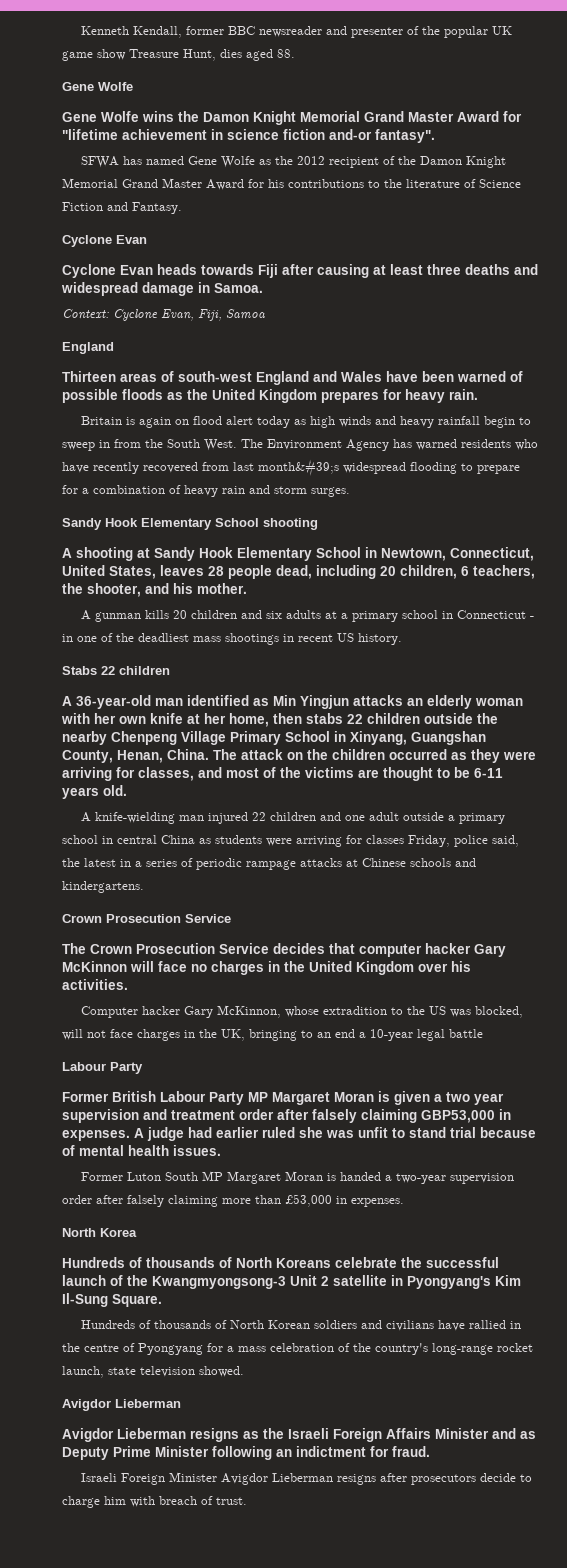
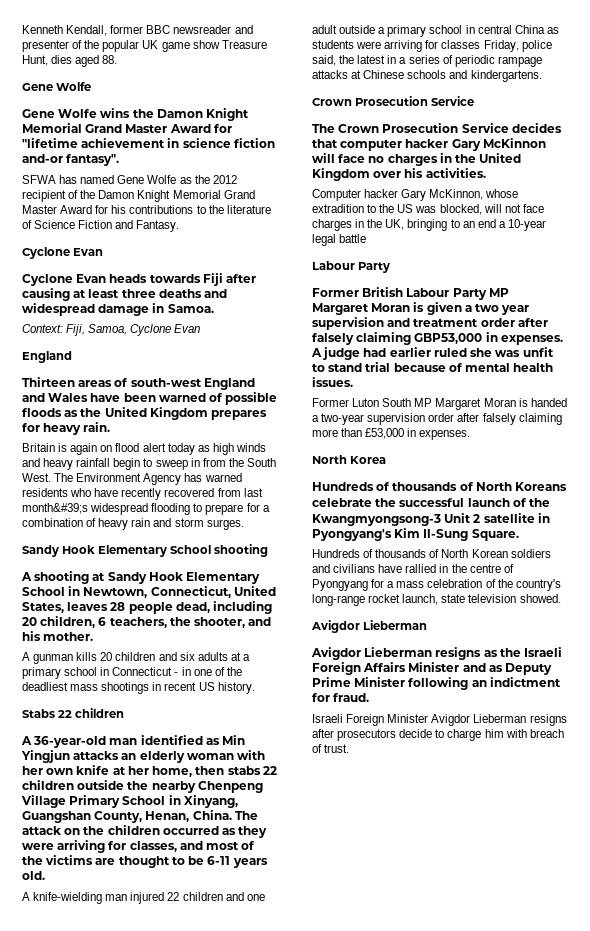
[113,309,265,321] Cyclone Evan, Fiji, Samoa -> [66,324,201,336] Fiji, Samoa, Cyclone Evan

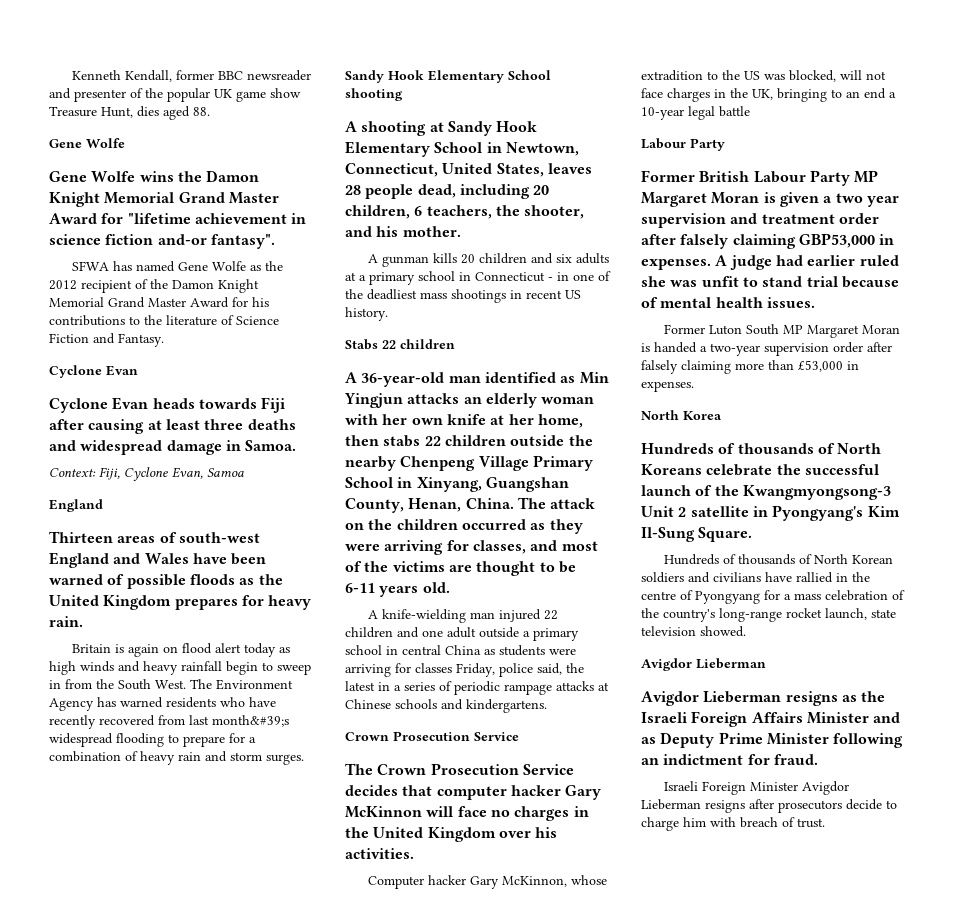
[88,324,201,336] Samoa, Cyclone Evan -> [124,467,244,481] Cyclone Evan, Samoa

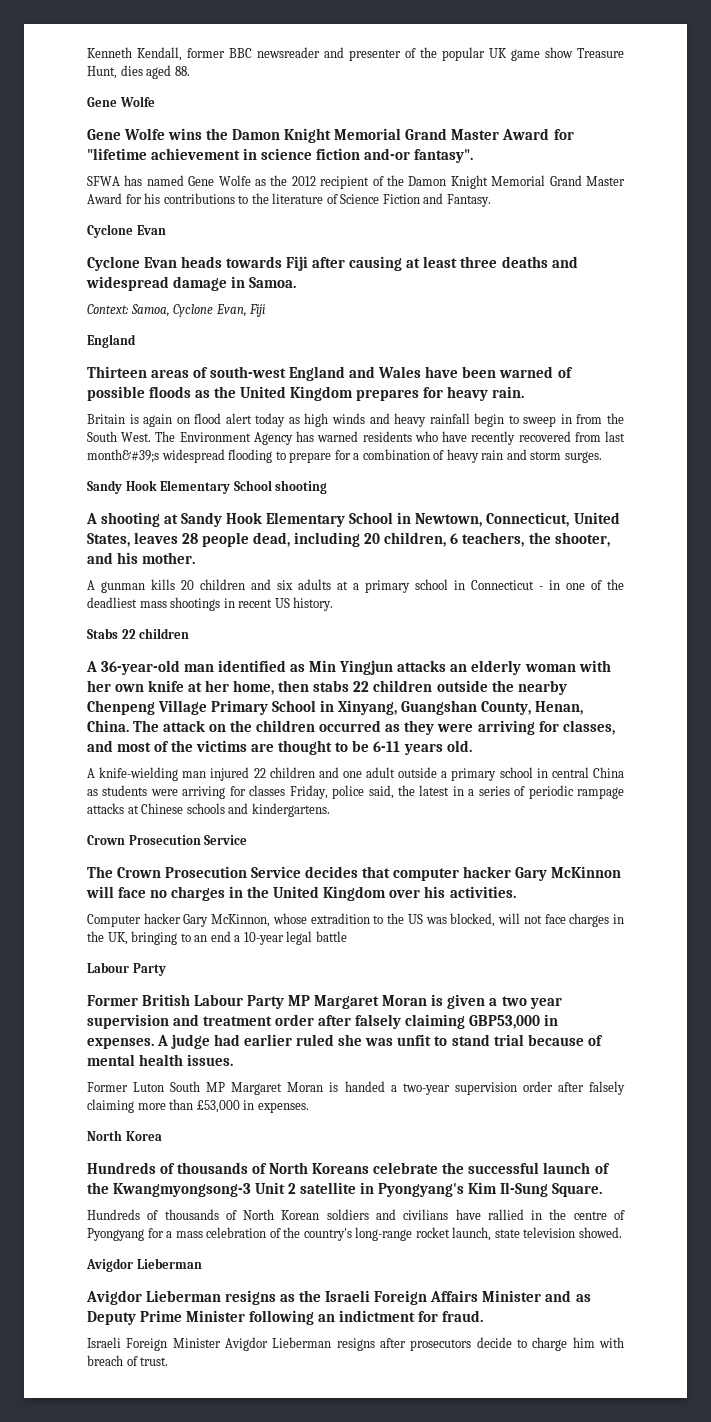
[99,467,120,480] Fiji, -> [130,304,170,317] Samoa,
[207,468,244,477] Samoa -> [249,304,266,317] Fiji

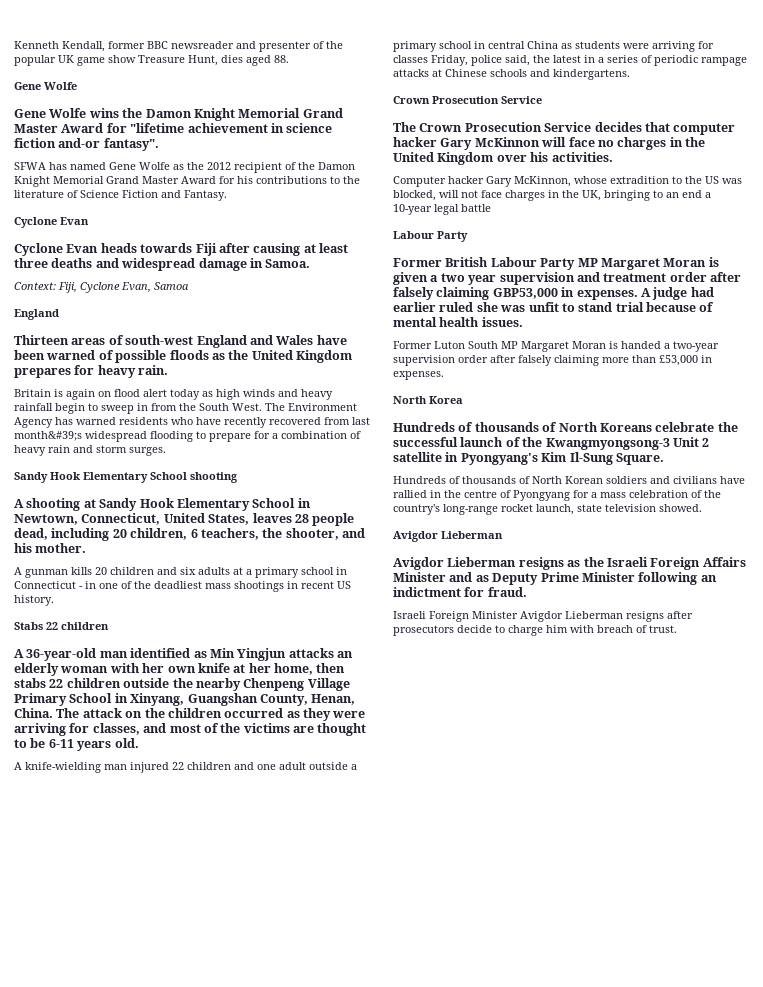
[130,304,170,317] Samoa, -> [58,282,77,293] Fiji,
[249,304,266,317] Fiji -> [154,282,189,290] Samoa

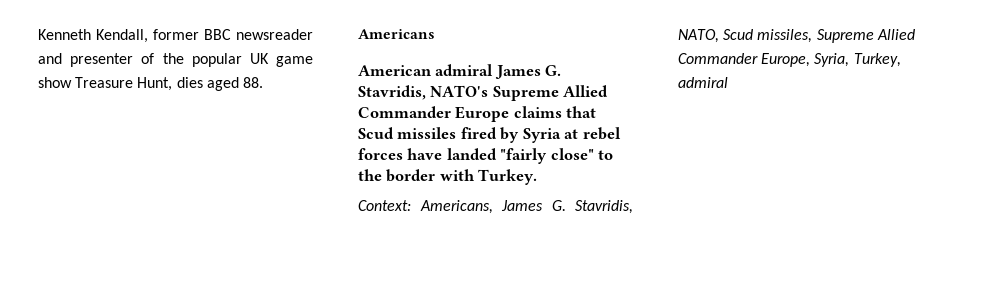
[14,82,77,90] [14,108,343,121] [14,123,333,133] [14,138,159,151] [14,162,355,173] [14,176,360,187] [14,190,227,201] [14,217,89,228] [14,243,348,256] [14,258,311,271] [14,282,189,293] [14,309,59,320] [14,335,347,348] [14,350,352,363] [14,365,169,378] [14,389,333,400] [14,403,357,414] [14,417,370,428] [14,431,361,442] [14,445,166,456] [14,472,238,483] [14,498,311,511] [14,513,355,526] [14,528,365,541] [14,543,87,553] [14,567,347,578] [14,581,351,592] [14,595,54,606] [14,622,109,630] [14,648,353,661] [14,663,346,676] [14,678,350,691] [14,693,356,706] [14,708,366,721] [14,723,367,736] [14,738,139,751] [14,762,357,773] [393,41,714,52] [393,55,747,66] [393,69,630,80] [393,96,542,104] [393,122,736,135] [393,137,705,150] [393,152,613,165] [393,176,742,187] [393,190,711,201] [393,204,491,215] [393,231,468,242] [393,257,719,270] [393,272,741,285] [393,287,714,300] [393,302,715,312] [393,317,523,327] [393,341,719,352] [393,355,712,366] [393,371,444,380] [393,396,463,404] [393,422,738,432] [393,437,710,450] [393,452,664,465] [393,476,745,484] [393,490,721,501] [393,504,702,515] [393,531,503,542] [393,557,746,570] [393,572,717,585] [393,587,527,597] [393,611,693,622] [393,625,677,636] Gene Wolfe // Gene Wolfe wins the Damon Knight Memorial Grand Master Award for "lifetime achievement in science fiction and-or fantasy". // SFWA has named Gene Wolfe as the 2012 recipient of the Damon Knight Memorial Grand Master Award for his contributions to the literature of Science Fiction and Fantasy. // Cyclone Evan // Cyclone Evan heads towards Fiji after causing at least three deaths and widespread damage in Samoa. // Context: Fiji, Cyclone Evan, Samoa // England // Thirteen areas of south-west England and Wales have been warned of possible floods as the United Kingdom prepares for heavy rain. // Britain is again on flood alert today as high winds and heavy rainfall begin to sweep in from the South West. The Environment Agency has warned residents who have recently recovered from last month&#39;s widespread flooding to prepare for a combination of heavy rain and storm surges. // Sandy Hook Elementary School shooting // A shooting at Sandy Hook Elementary School in Newtown, Connecticut, United States, leaves 28 people dead, including 20 children, 6 teachers, the shooter, and his mother. // A gunman kills 20 children and six adults at a primary school in Connecticut - in one of the deadliest mass shootings in recent US history. // Stabs 22 children // A 36-year-old man identified as Min Yingjun attacks an elderly woman with her own knife at her home, then stabs 22 children outside the nearby Chenpeng Village Primary School in Xinyang, Guangshan County, Henan, China. The attack on the children occurred as they were arriving for classes, and most of the victims are thought to be 6-11 years old. // A knife-wielding man injured 22 children and one adult outside a primary school in central China as students were arriving for classes Friday, police said, the latest in a series of periodic rampage attacks at Chinese schools and kindergartens. // Crown Prosecution Service // The Crown Prosecution Service decides that computer hacker Gary McKinnon will face no charges in the United Kingdom over his activities. // Computer hacker Gary McKinnon, whose extradition to the US was blocked, will not face charges in the UK, bringing to an end a 10-year legal battle // Labour Party // Former British Labour Party MP Margaret Moran is given a two year supervision and treatment order after falsely claiming GBP53,000 in expenses. A judge had earlier ruled she was unfit to stand trial because of mental health issues. // Former Luton South MP Margaret Moran is handed a two-year supervision order after falsely claiming more than £53,000 in expenses. // North Korea // Hundreds of thousands of North Koreans celebrate the successful launch of the Kwangmyongsong-3 Unit 2 satellite in Pyongyang's Kim Il-Sung Square. // Hundreds of thousands of North Korean soldiers and civilians have rallied in the centre of Pyongyang for a mass celebration of the country's long-range rocket launch, state television showed. // Avigdor Lieberman // Avigdor Lieberman resigns as the Israeli Foreign Affairs Minister and as Deputy Prime Minister following an indictment for fraud. // Israeli Foreign Minister Avigdor Lieberman resigns after prosecutors decide to charge him with breach of trust. -> [358,29,435,39] [358,64,562,79] [358,85,609,101] [358,106,597,122] [358,127,621,143] [358,148,614,164] [358,169,538,185] [358,200,633,214] [678,29,915,43] [678,53,901,67] [678,77,728,88] Americans // American admiral James G. Stavridis, NATO's Supreme Allied Commander Europe claims that Scud missiles fired by Syria at rebel forces have landed "fairly close" to the border with Turkey. // Context: Americans, James G. Stavridis, NATO, Scud missiles, Supreme Allied Commander Europe, Syria, Turkey, admiral

